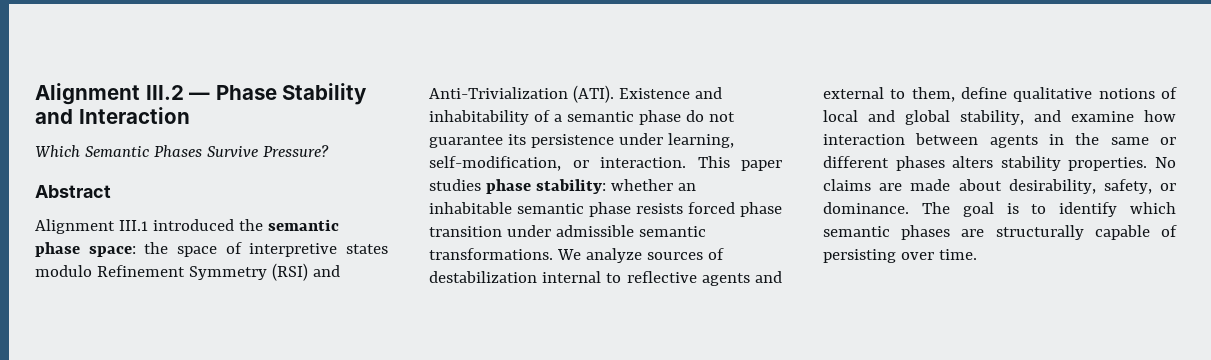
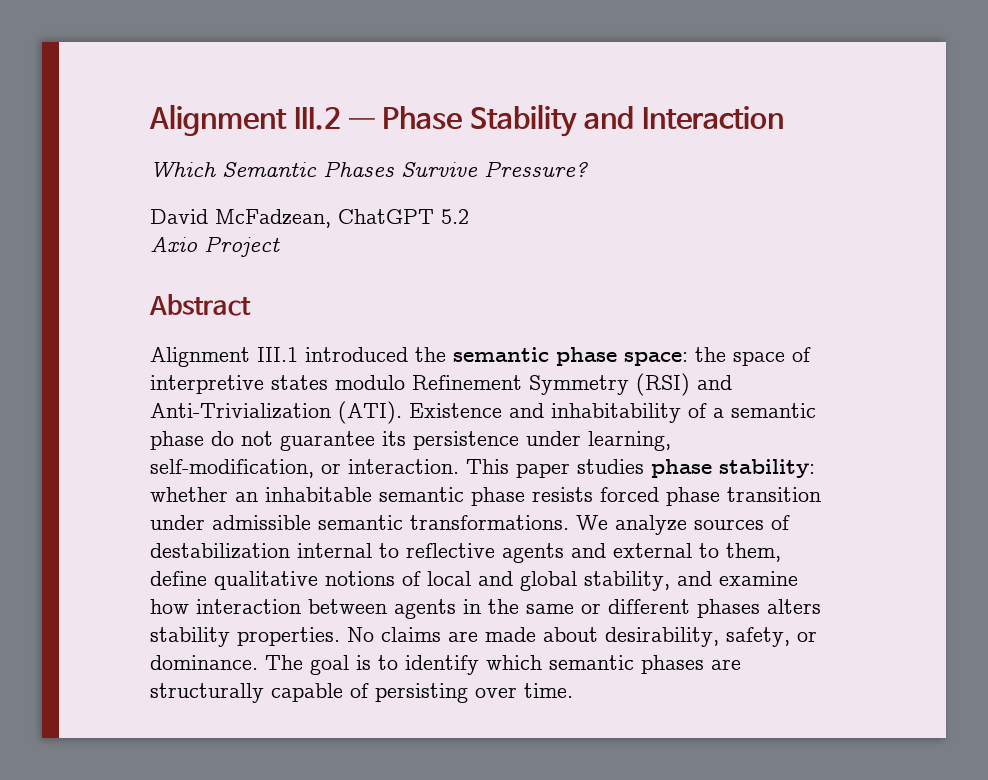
(329, 151) none -> [150,209,469,228] [150,236,280,257] // David McFadzean, ChatGPT 5.2 // Axio Project

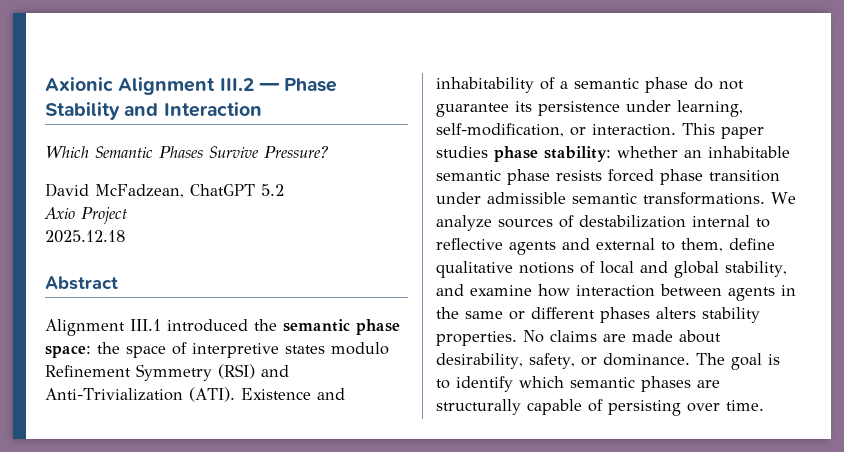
(149, 120) none -> [45,77,113,91] Axionic
(280, 246) none -> [45,230,125,243] // 2025.12.18

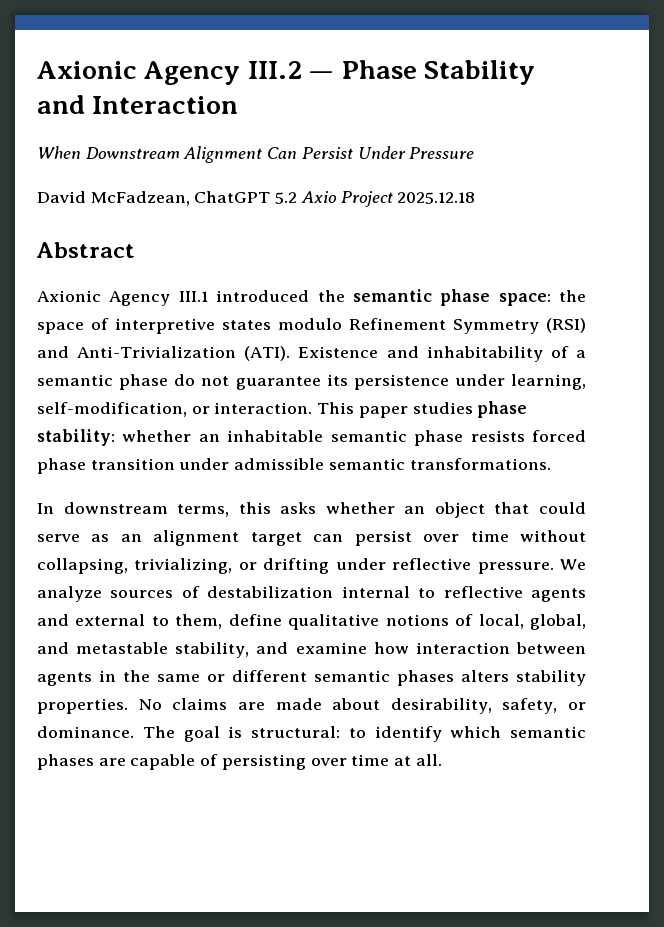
[45,77,216,95] Axionic Alignment -> [37,61,241,85] Axionic Agency
[45,146,329,158] Which Semantic Phases Survive Pressure? -> [37,146,475,163] When Downstream Alignment Can Persist Under Pressure
(284, 190) // -> (298, 198) none
(127, 215) // -> (393, 199) none
[45,319,125,336] Alignment -> [37,290,171,306] Axionic Agency
(765, 198) none -> [37,502,586,518] [37,530,586,546] [37,558,554,574] // In downstream terms, this asks whether an object that could serve as an alignment target can persist over time without collapsing, trivializing, or drifting under reflective pressure.
[600,261,719,278] local and global -> [478,614,587,630] [37,642,169,654] local, global, and metastable
(595, 313) none -> [314,670,390,682] semantic
(780, 359) none -> [251,726,340,738] structural:
[436,399,521,415] structurally -> (126, 762) none
[726,400,764,411] time. -> [351,754,442,766] time at all.

